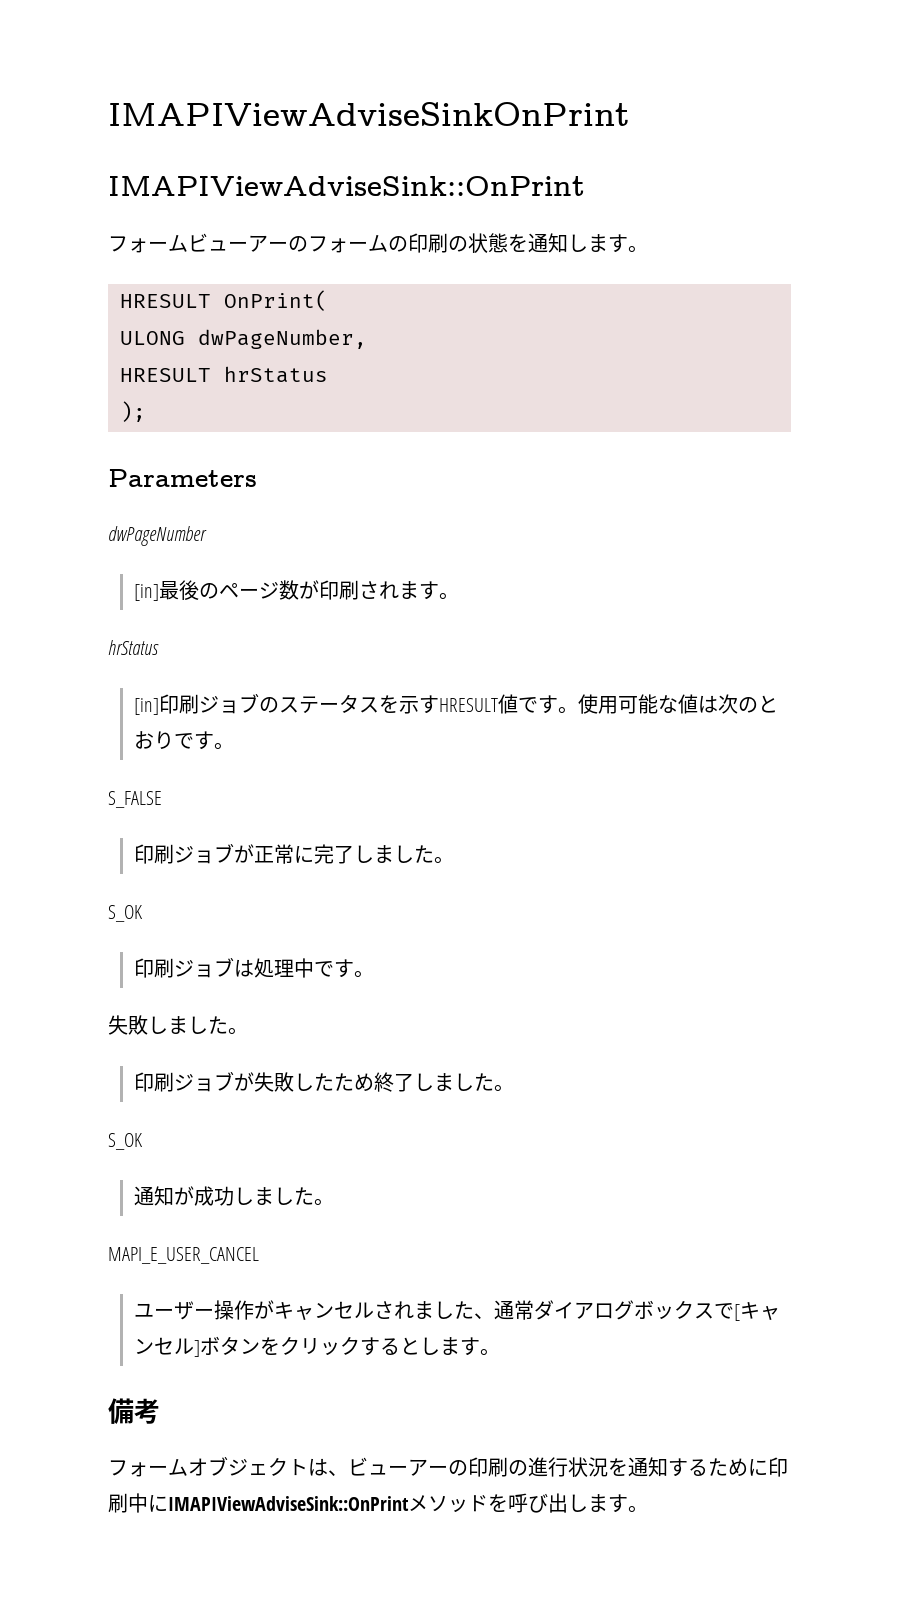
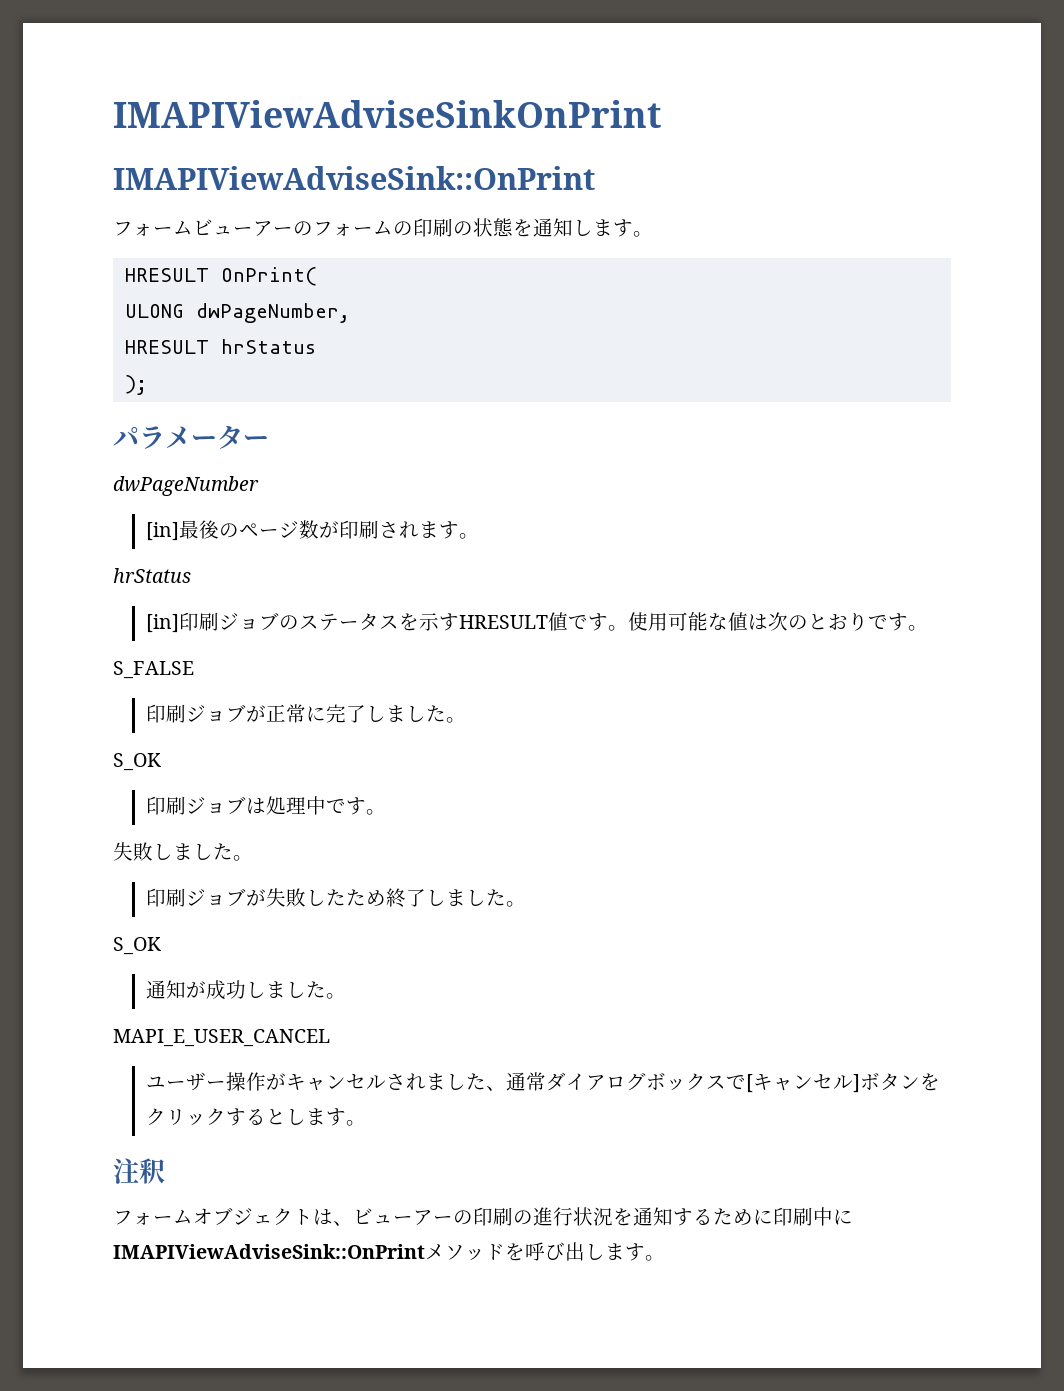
[108,469,257,487] Parameters -> [113,425,269,449] パラメーター
[108,1398,160,1424] 備考 -> [113,1158,165,1184] 注釈

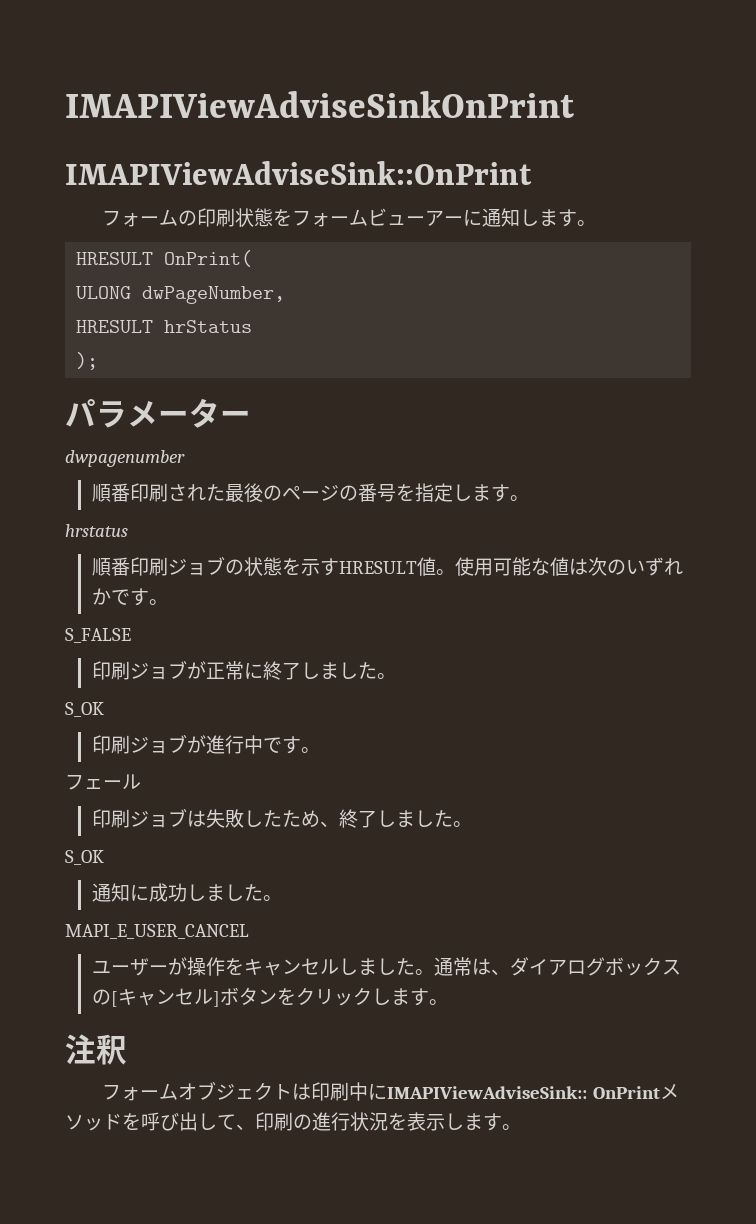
[193,218,533,237] ビューアーのフォームの印刷の状態を -> [178,208,483,227] の印刷状態をフォームビューアーに
[113,476,259,496] [145,520,479,541] [113,568,191,583] [145,614,179,633] dwPageNumber // [in]最後のページ数が印刷されます。 // hrStatus // [in] -> [65,450,185,467] [91,483,529,502] [65,524,128,537] [91,557,130,576] dwpagenumber // 順番印刷された最後のページの番号を指定します。 // hrstatus // 順番
[298,613,399,631] ステータス -> [243,557,282,576] 状態
[567,613,608,631] です -> (436, 566) none
[807,612,868,631] とおり -> [625,557,683,576] [91,588,111,605] いずれか
[325,704,346,723] 完 -> [262,661,282,680] 終
[245,796,306,815] は処理 -> [186,735,244,754] が進行
[113,842,253,861] [145,888,266,907] 失敗しました。 // 印刷ジョブが -> [65,774,141,790] [91,808,206,828] フェール // 印刷ジョブは
(386, 898) none -> [319,821,339,827] 、
[185,981,206,998] が -> [129,885,149,901] に
[225,1072,546,1091] 操作がキャンセルされました、通常 -> [167,957,510,976] が操作をキャンセルしました。通常は、
[725,1075,746,1089] で -> [91,989,111,1005] の
[225,1108,286,1126] すると -> (372, 996) none
[333,1207,853,1226] [113,1244,425,1259] 、ビューアーの印刷の進行状況を通知するために印刷中にIMAPIViewAdviseSink::OnPrint -> [311,1082,660,1101] 印刷中にIMAPIViewAdviseSink:: OnPrint
(605, 1251) none -> [217,1112,464,1131] て、印刷の進行状況を表示し

